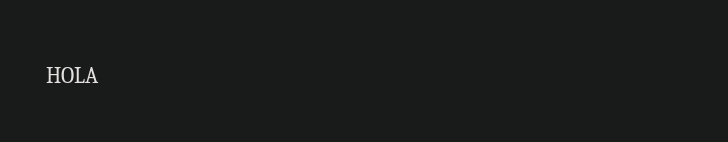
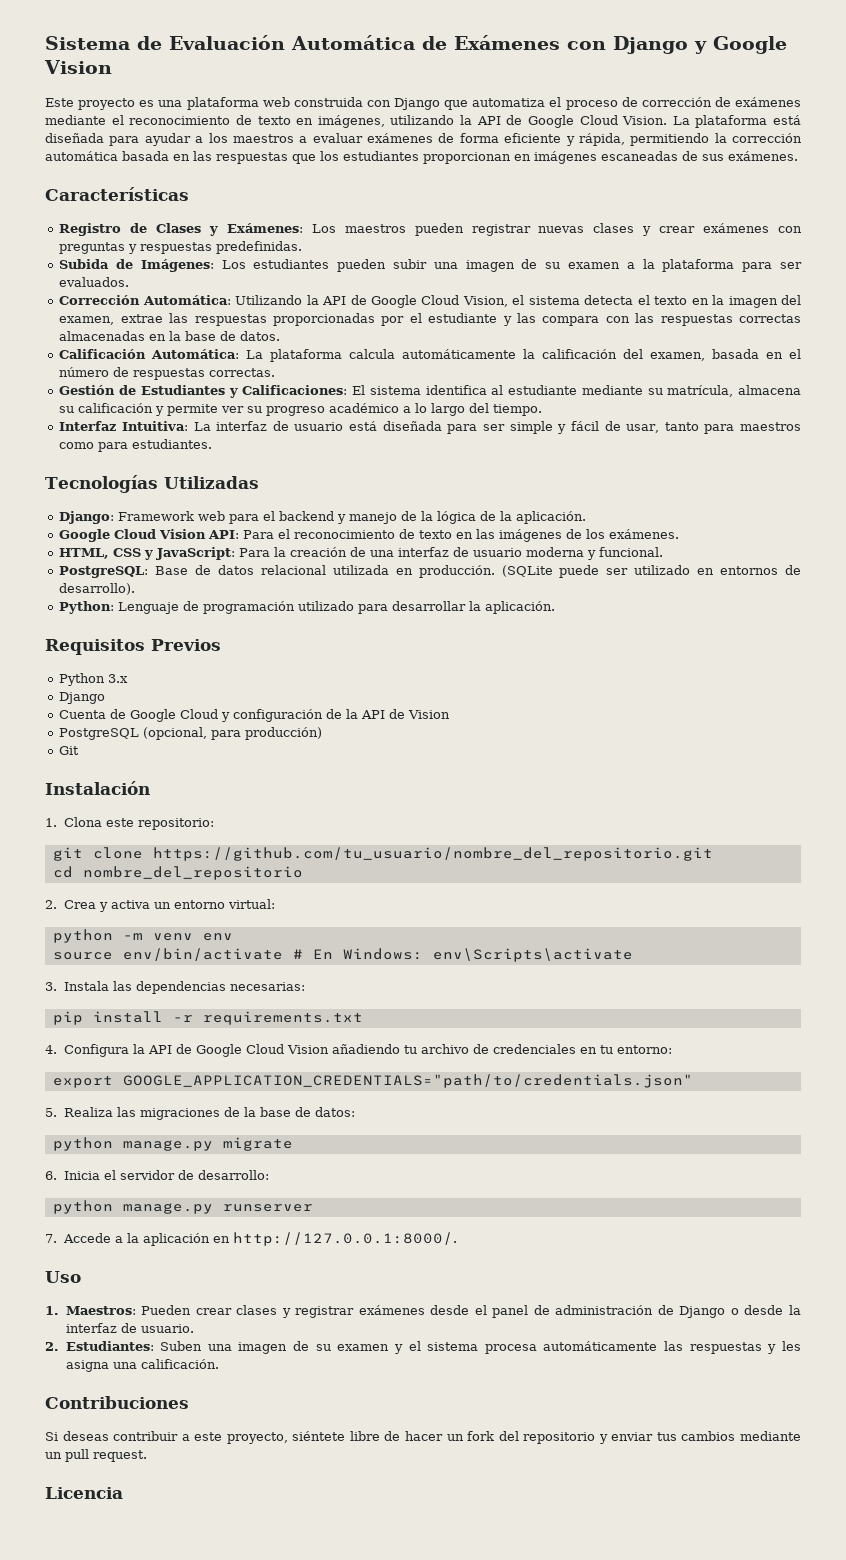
[46,67,99,83] HOLA -> [45,35,787,54] [44,60,112,74] [45,97,801,110] [45,115,801,128] [45,133,802,146] [45,151,798,164] [45,187,189,201] [59,223,802,236] [59,241,303,254] [59,259,803,272] [59,277,130,287] [59,295,802,308] [59,313,801,326] [59,331,281,341] [59,349,802,362] [59,367,276,380] [59,385,802,398] [59,403,543,416] [59,421,802,434] [59,439,213,452] [45,475,259,493] [59,511,587,524] [59,529,680,542] [59,547,664,560] [59,565,801,578] [59,583,136,595] [59,601,556,614] [45,639,221,655] [59,673,129,686] [59,692,106,704] [59,709,451,722] [59,727,323,740] [59,746,80,755] [45,781,150,795] [45,817,215,830] [52,847,713,861] [52,866,303,880] [45,899,276,912] [52,929,233,943] [52,948,633,962] [45,981,306,994] [52,1011,363,1025] [45,1044,673,1057] [52,1074,693,1088] [45,1107,356,1120] [52,1137,293,1151] [45,1170,270,1180] [52,1200,313,1214] [45,1232,458,1246] [45,1271,81,1283] [45,1305,801,1318] [65,1323,194,1333] [45,1341,801,1354] [65,1359,219,1372] [45,1396,189,1409] [45,1431,801,1444] [45,1449,147,1462] [45,1487,123,1499] Sistema de Evaluación Automática de Exámenes con Django y Google Vision // Este proyecto es una plataforma web construida con Django que automatiza el proceso de corrección de exámenes mediante el reconocimiento de texto en imágenes, utilizando la API de Google Cloud Vision. La plataforma está diseñada para ayudar a los maestros a evaluar exámenes de forma eficiente y rápida, permitiendo la corrección automática basada en las respuestas que los estudiantes proporcionan en imágenes escaneadas de sus exámenes. // Características // Registro de Clases y Exámenes: Los maestros pueden registrar nuevas clases y crear exámenes con preguntas y respuestas predefinidas. // Subida de Imágenes: Los estudiantes pueden subir una imagen de su examen a la plataforma para ser evaluados. // Corrección Automática: Utilizando la API de Google Cloud Vision, el sistema detecta el texto en la imagen del examen, extrae las respuestas proporcionadas por el estudiante y las compara con las respuestas correctas almacenadas en la base de datos. // Calificación Automática: La plataforma calcula automáticamente la calificación del examen, basada en el número de respuestas correctas. // Gestión de Estudiantes y Calificaciones: El sistema identifica al estudiante mediante su matrícula, almacena su calificación y permite ver su progreso académico a lo largo del tiempo. // Interfaz Intuitiva: La interfaz de usuario está diseñada para ser simple y fácil de usar, tanto para maestros como para estudiantes. // Tecnologías Utilizadas // Django: Framework web para el backend y manejo de la lógica de la aplicación. // Google Cloud Vision API: Para el reconocimiento de texto en las imágenes de los exámenes. // HTML, CSS y JavaScript: Para la creación de una interfaz de usuario moderna y funcional. // PostgreSQL: Base de datos relacional utilizada en producción. (SQLite puede ser utilizado en entornos de desarrollo). // Python: Lenguaje de programación utilizado para desarrollar la aplicación. // Requisitos Previos // Python 3.x // Django // Cuenta de Google Cloud y configuración de la API de Vision // PostgreSQL (opcional, para producción) // Git // Instalación // 1. Clona este repositorio: // git clone https://github.com/tu_usuario/nombre_del_repositorio.git // cd nombre_del_repositorio // 2. Crea y activa un entorno virtual: // python -m venv env // source env/bin/activate # En Windows: env\Scripts\activate // 3. Instala las dependencias necesarias: // pip install -r requirements.txt // 4. Configura la API de Google Cloud Vision añadiendo tu archivo de credenciales en tu entorno: // export GOOGLE_APPLICATION_CREDENTIALS="path/to/credentials.json" // 5. Realiza las migraciones de la base de datos: // python manage.py migrate // 6. Inicia el servidor de desarrollo: // python manage.py runserver // 7. Accede a la aplicación en http://127.0.0.1:8000/. // Uso // 1. Maestros: Pueden crear clases y registrar exámenes desde el panel de administración de Django o desde la interfaz de usuario. // 2. Estudiantes: Suben una imagen de su examen y el sistema procesa automáticamente las respuestas y les asigna una calificación. // Contribuciones // Si deseas contribuir a este proyecto, siéntete libre de hacer un fork del repositorio y enviar tus cambios mediante un pull request. // Licencia

